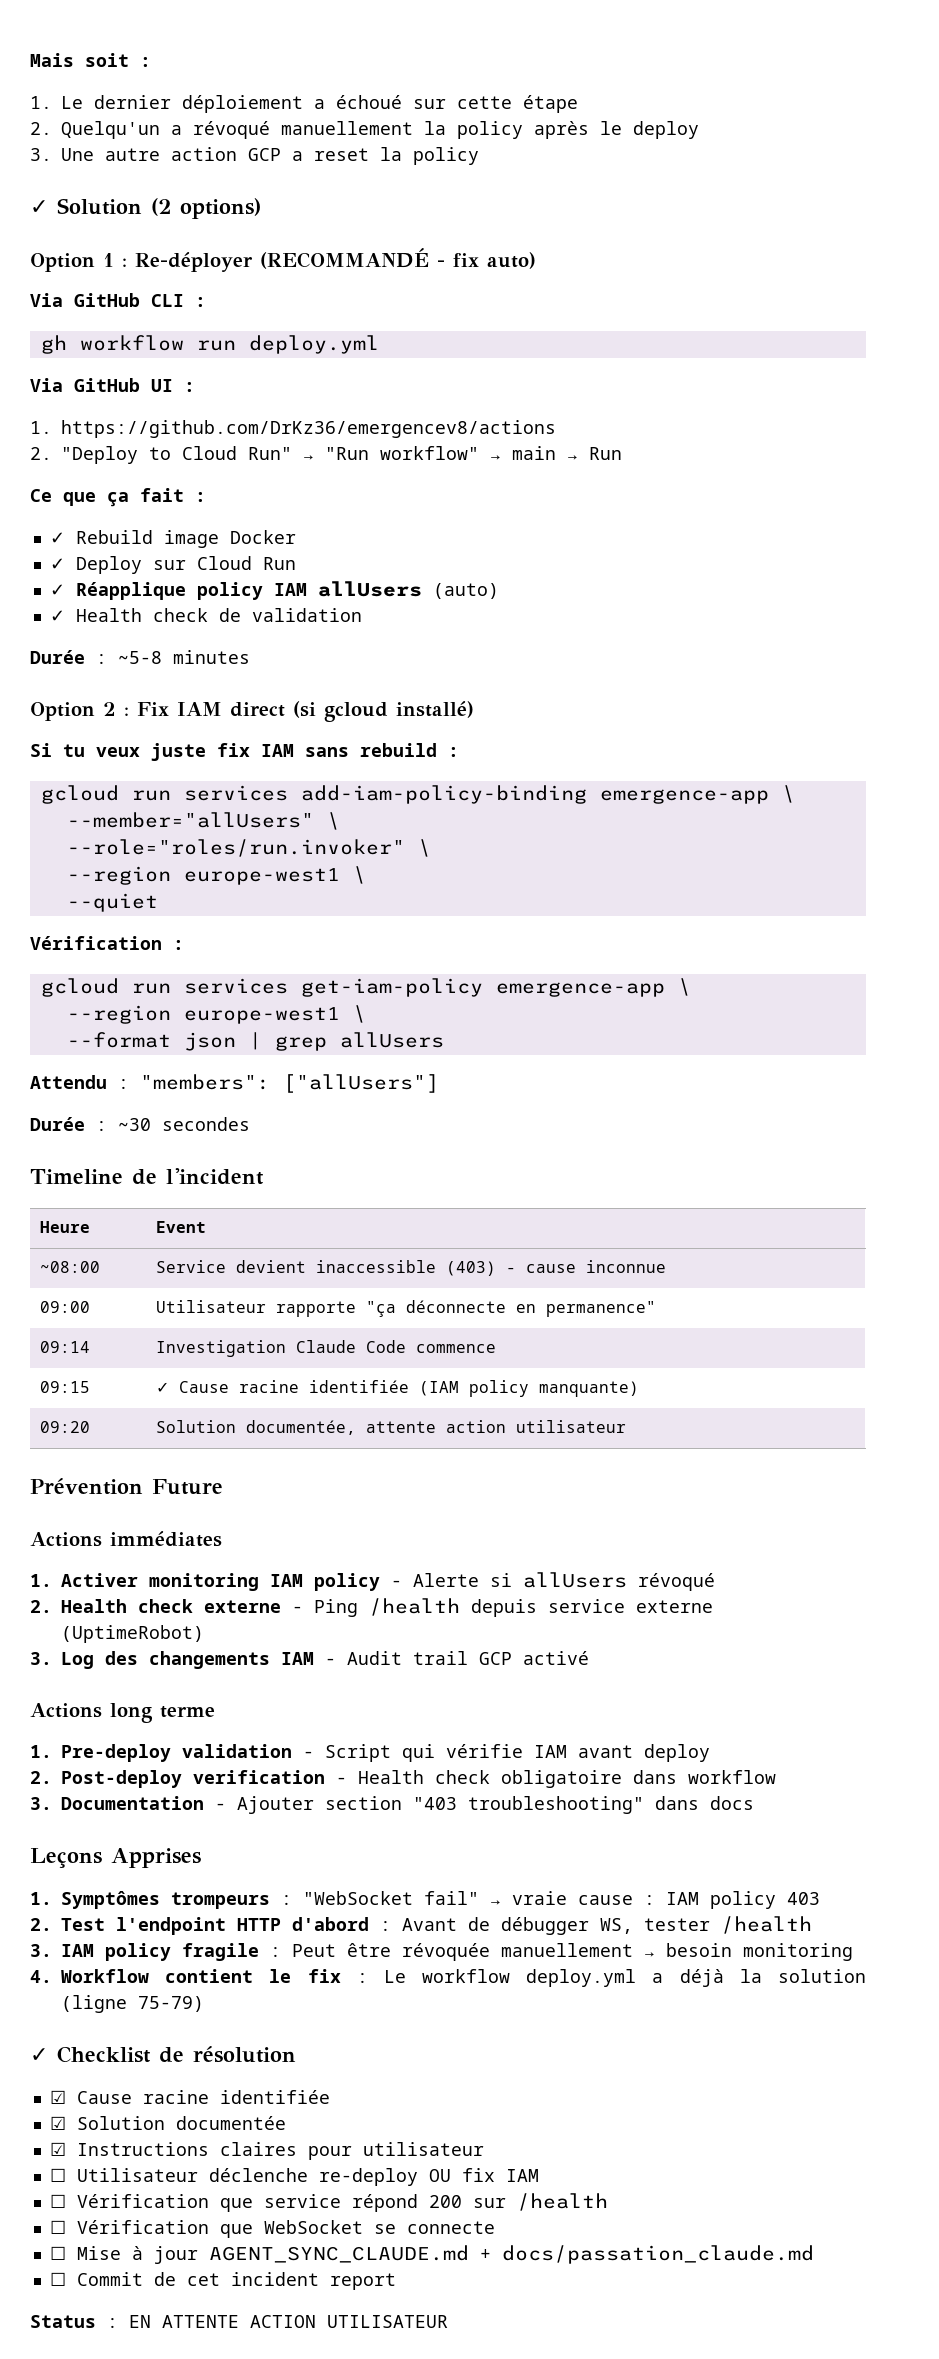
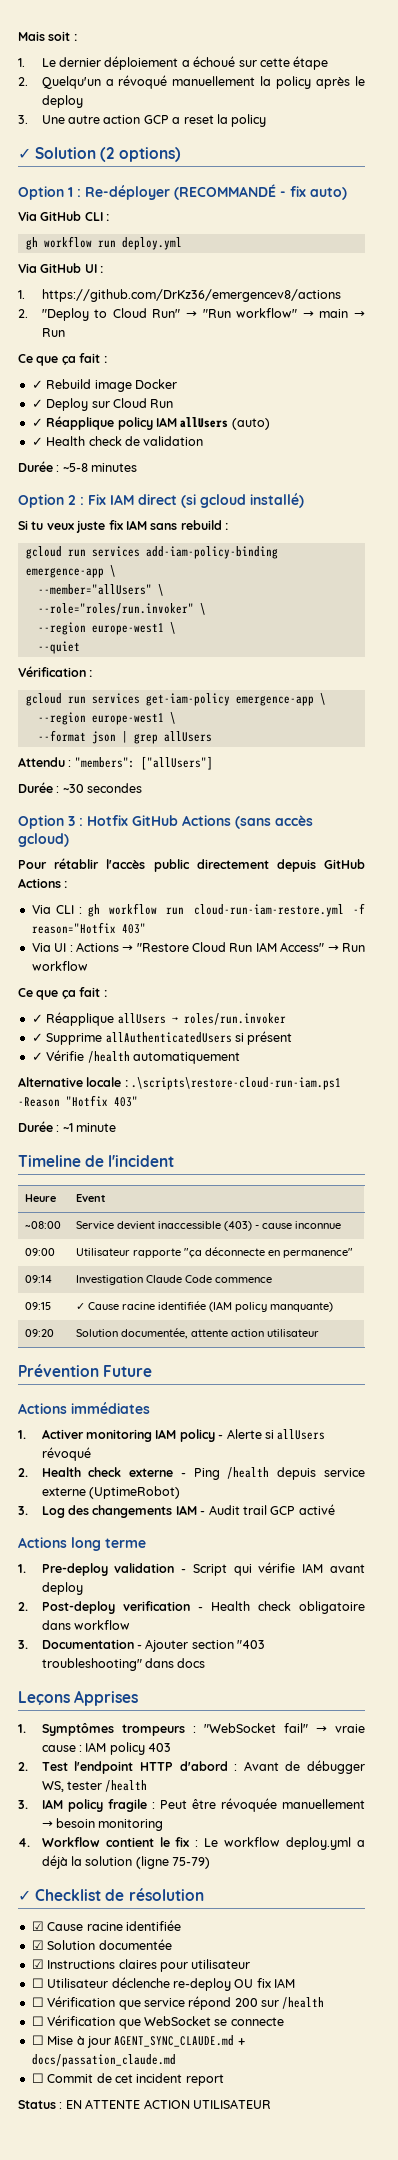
(250, 1124) none -> [18,815,313,829] [18,833,69,847] [18,858,365,872] [18,878,68,888] [31,903,366,917] [31,922,146,934] [31,942,365,952] [31,961,88,971] [18,987,107,1000] [31,1012,286,1026] [31,1031,293,1045] [31,1050,240,1064] [18,1077,342,1090] [18,1095,138,1107] [18,1121,117,1132] // Option 3 : Hotfix GitHub Actions (sans accès gcloud) // Pour rétablir l'accès public directement depuis GitHub Actions : // Via CLI : gh workflow run cloud-run-iam-restore.yml -f reason="Hotfix 403" // Via UI : Actions → "Restore Cloud Run IAM Access" → Run workflow // Ce que ça fait : // ✓ Réapplique allUsers → roles/run.invoker // ✓ Supprime allAuthenticatedUsers si présent // ✓ Vérifie /health automatiquement // Alternative locale : .\scripts\restore-cloud-run-iam.ps1 -Reason "Hotfix 403" // Durée : ~1 minute

